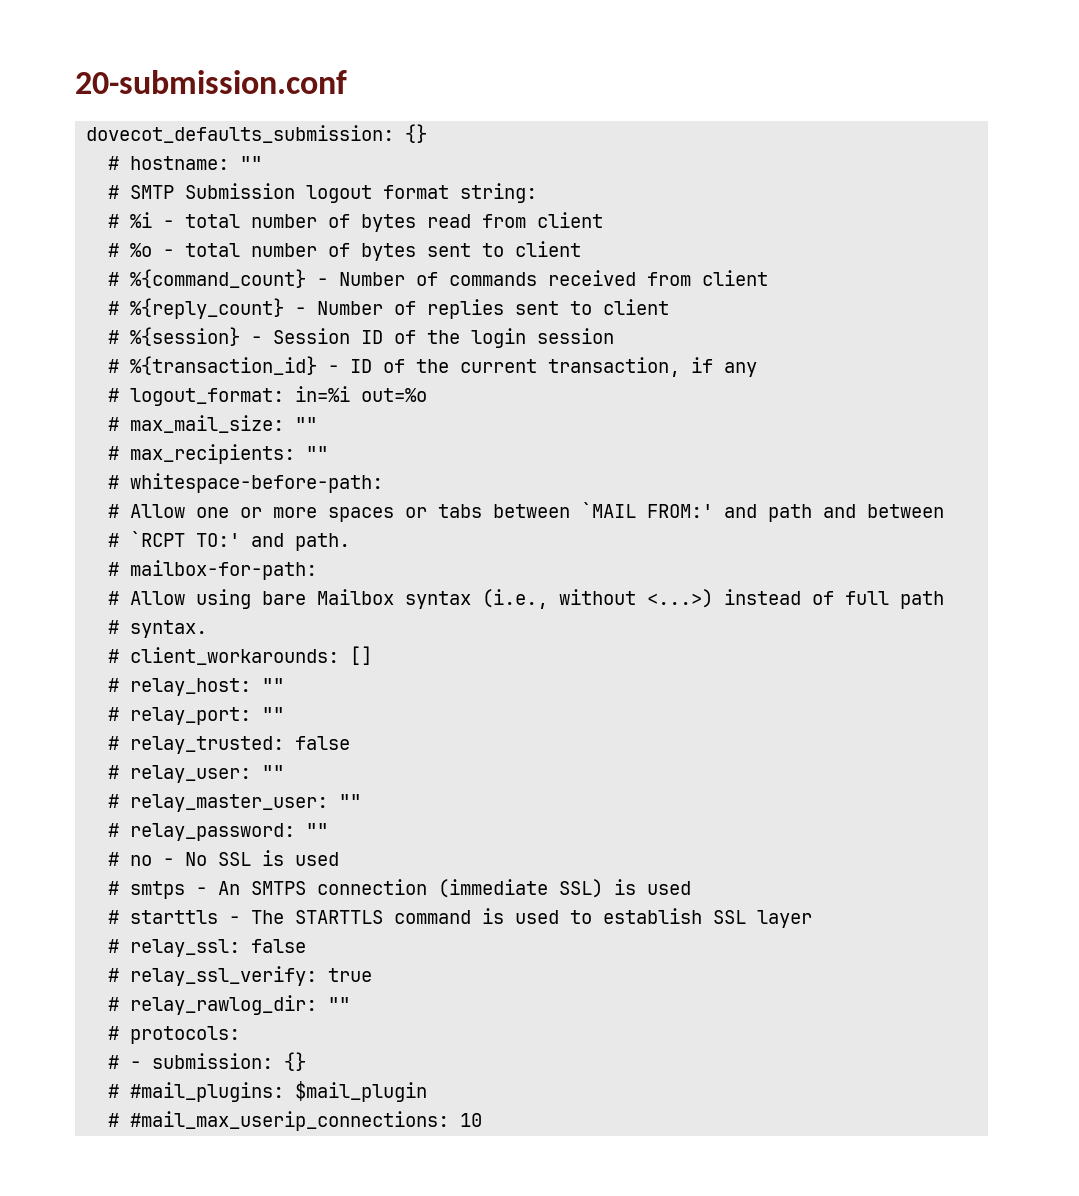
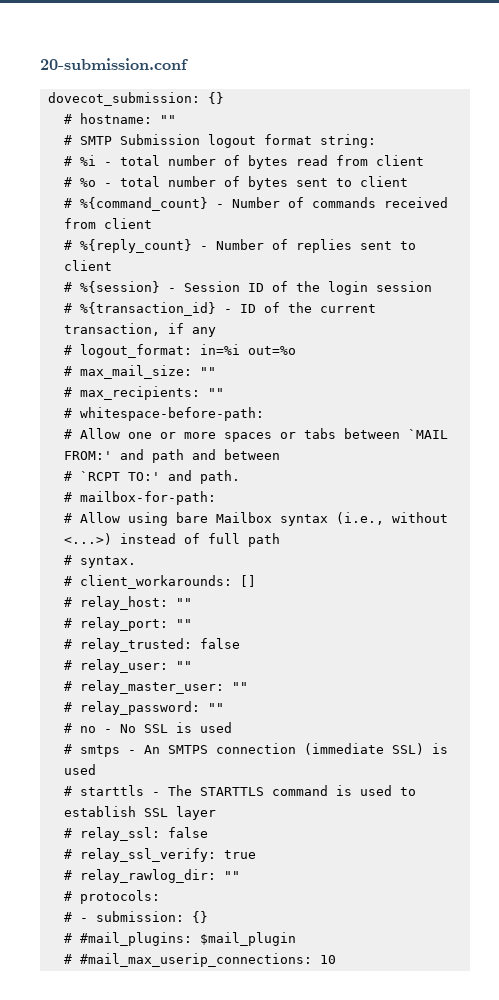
[86,125,395,143] dovecot_defaults_submission: -> [48,92,201,106] dovecot_submission:

